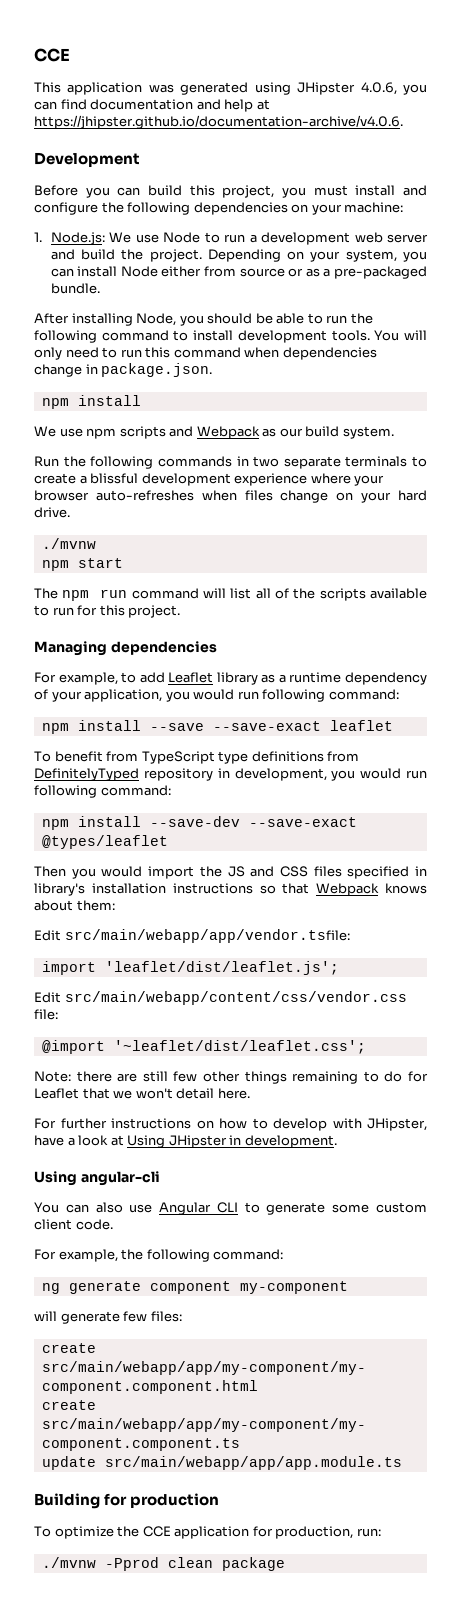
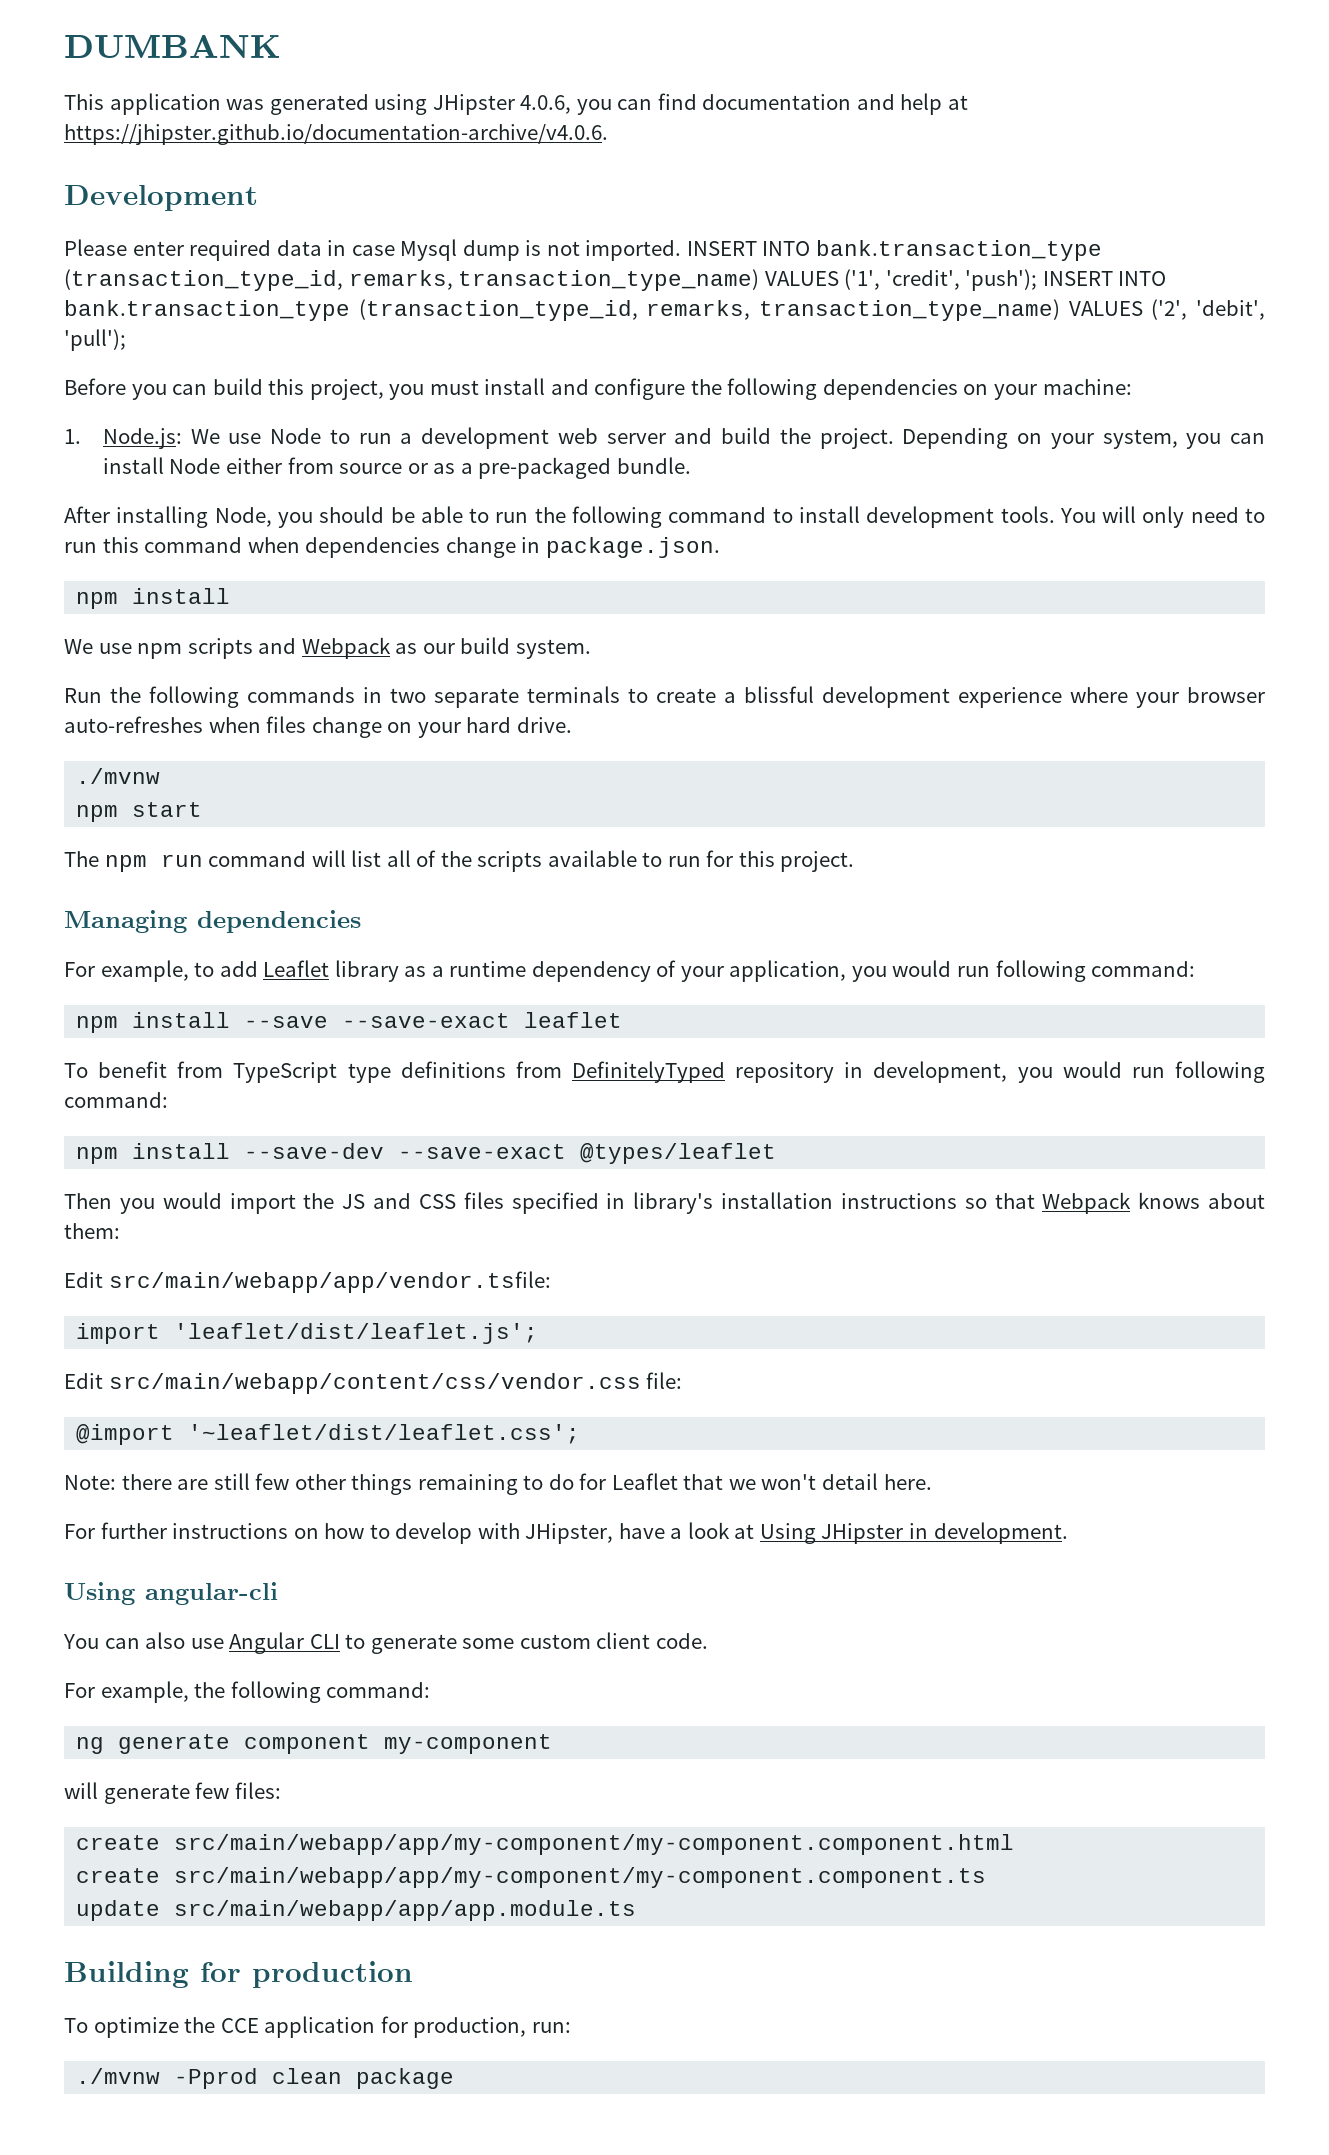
[34,48,70,62] CCE -> [64,34,281,58] DUMBANK
(140, 159) none -> [64,239,1102,261] [64,269,1167,291] [64,299,1265,321] [64,329,126,351] // Please enter required data in case Mysql dump is not imported. INSERT INTO bank.transaction_type (transaction_type_id, remarks, transaction_type_name) VALUES ('1', 'credit', 'push'); INSERT INTO bank.transaction_type (transaction_type_id, remarks, transaction_type_name) VALUES ('2', 'debit', 'pull');

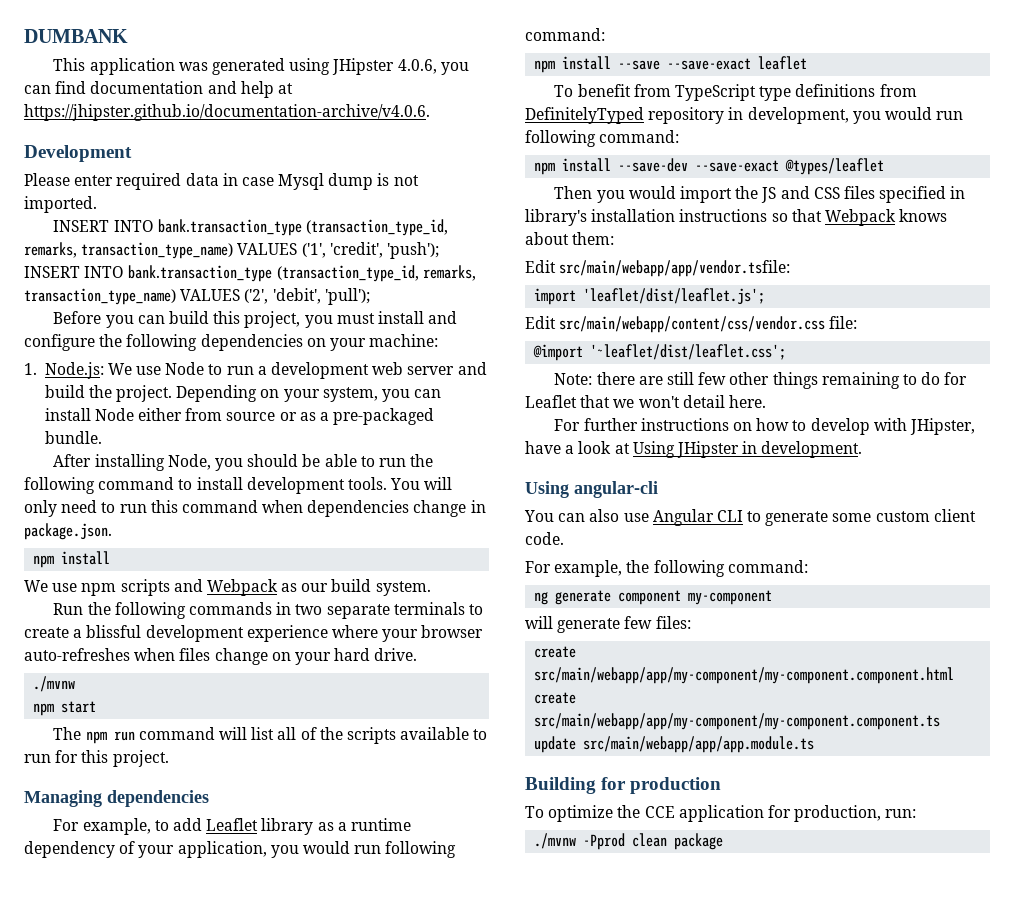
(682, 250) none -> (97, 204) //

